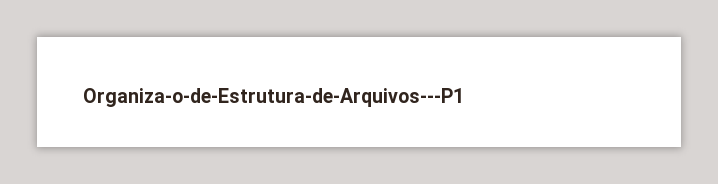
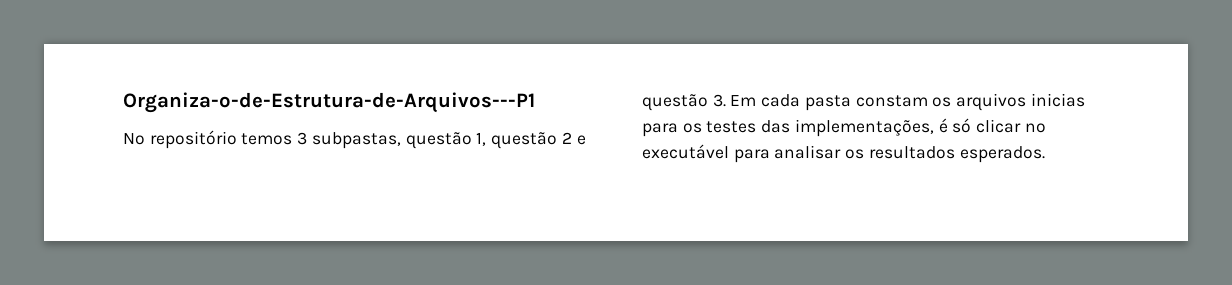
(464, 97) none -> [123,130,586,149] [642,93,1085,111] [642,118,1046,137] [642,144,1045,163] // No repositório temos 3 subpastas, questão 1, questão 2 e questão 3. Em cada pasta constam os arquivos inicias para os testes das implementações, é só clicar no executável para analisar os resultados esperados.

